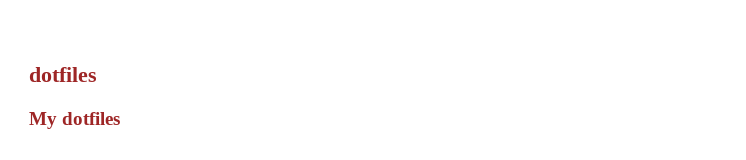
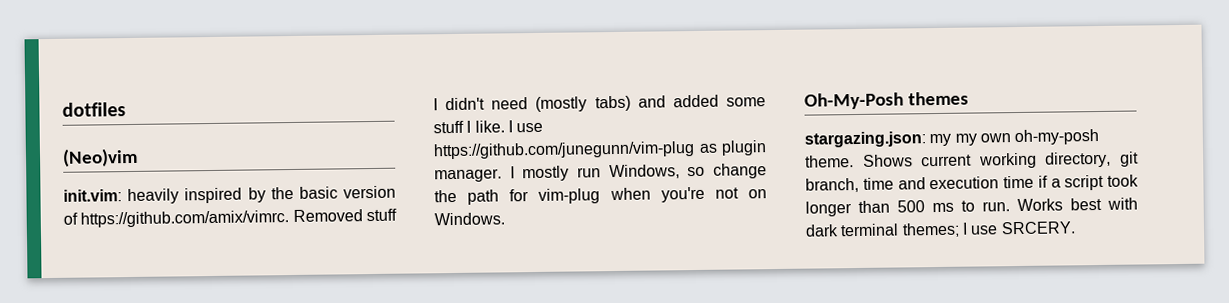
[29,112,121,129] My dotfiles -> [62,147,138,167] [63,185,396,205] [63,208,397,228] [433,94,766,112] [433,120,544,134] [433,140,767,160] [434,163,767,183] [434,186,767,205] [434,212,505,226] [804,91,969,110] [804,128,1100,148] [805,151,1139,169] [805,174,1139,193] [805,197,1138,217] [805,221,1076,238] (Neo)vim // init.vim: heavily inspired by the basic version of https://github.com/amix/vimrc. Removed stuff I didn't need (mostly tabs) and added some stuff I like. I use https://github.com/junegunn/vim-plug as plugin manager. I mostly run Windows, so change the path for vim-plug when you're not on Windows. // Oh-My-Posh themes // stargazing.json: my my own oh-my-posh theme. Shows current working directory, git branch, time and execution time if a script took longer than 500 ms to run. Works best with dark terminal themes; I use SRCERY.

